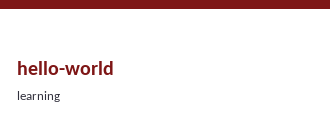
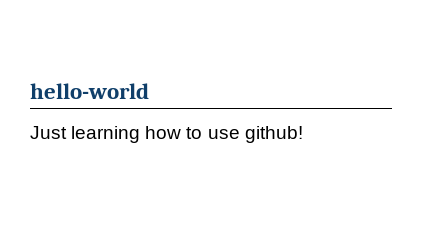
[17,91,60,102] learning -> [30,126,303,143] Just learning how to use github!

